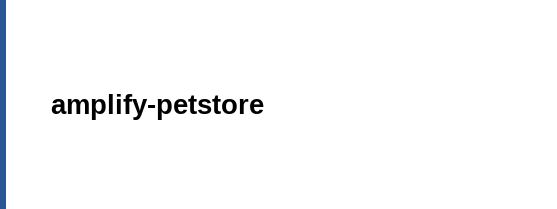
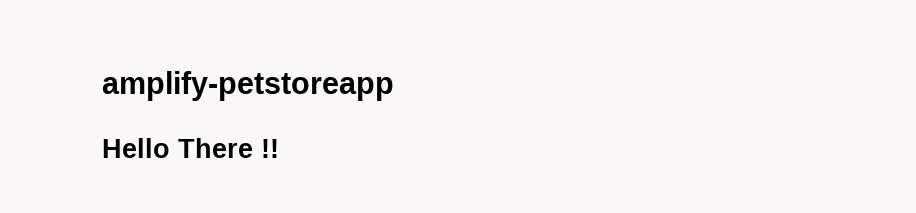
[51,94,264,120] amplify-petstore -> [102,71,394,101] [102,138,279,158] amplify-petstoreapp // Hello There !!

